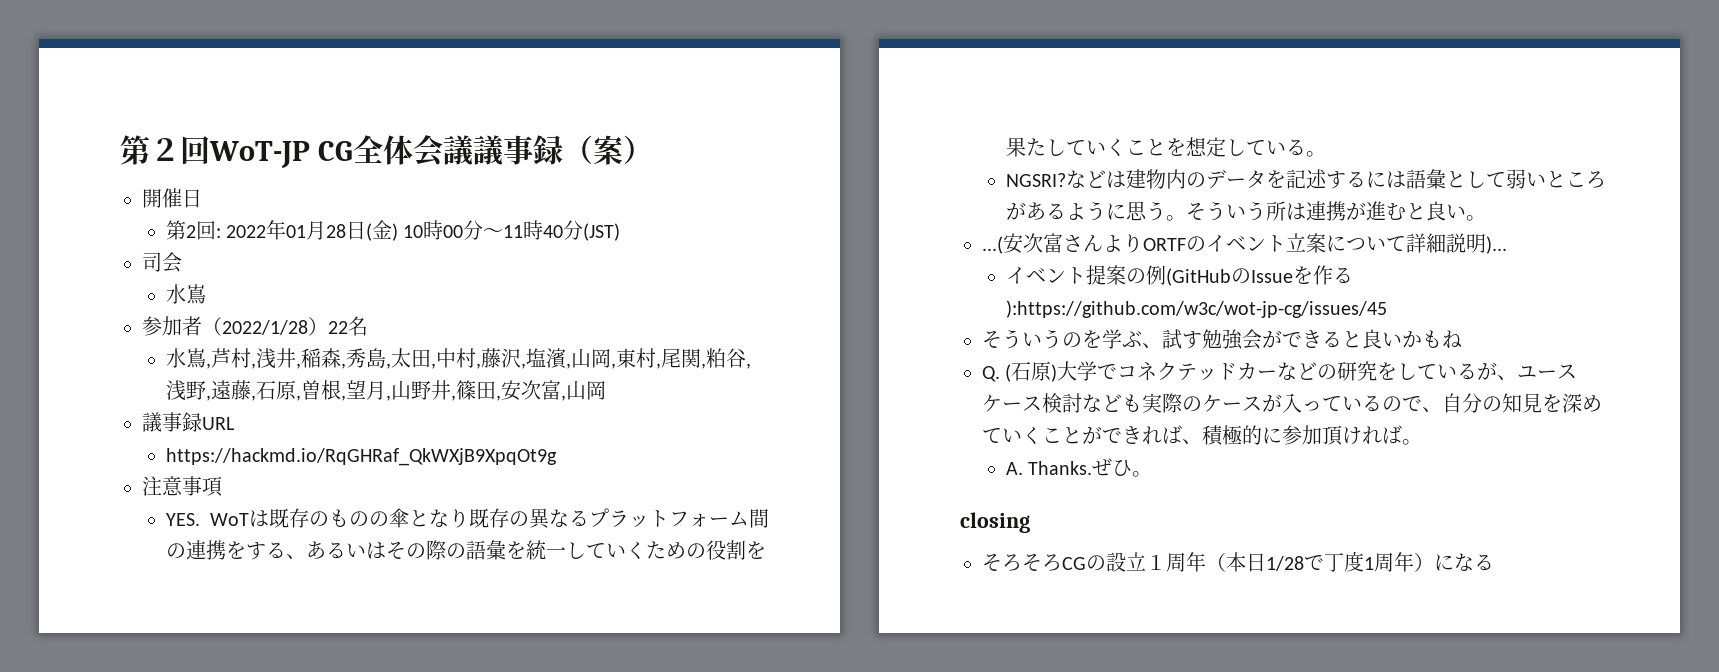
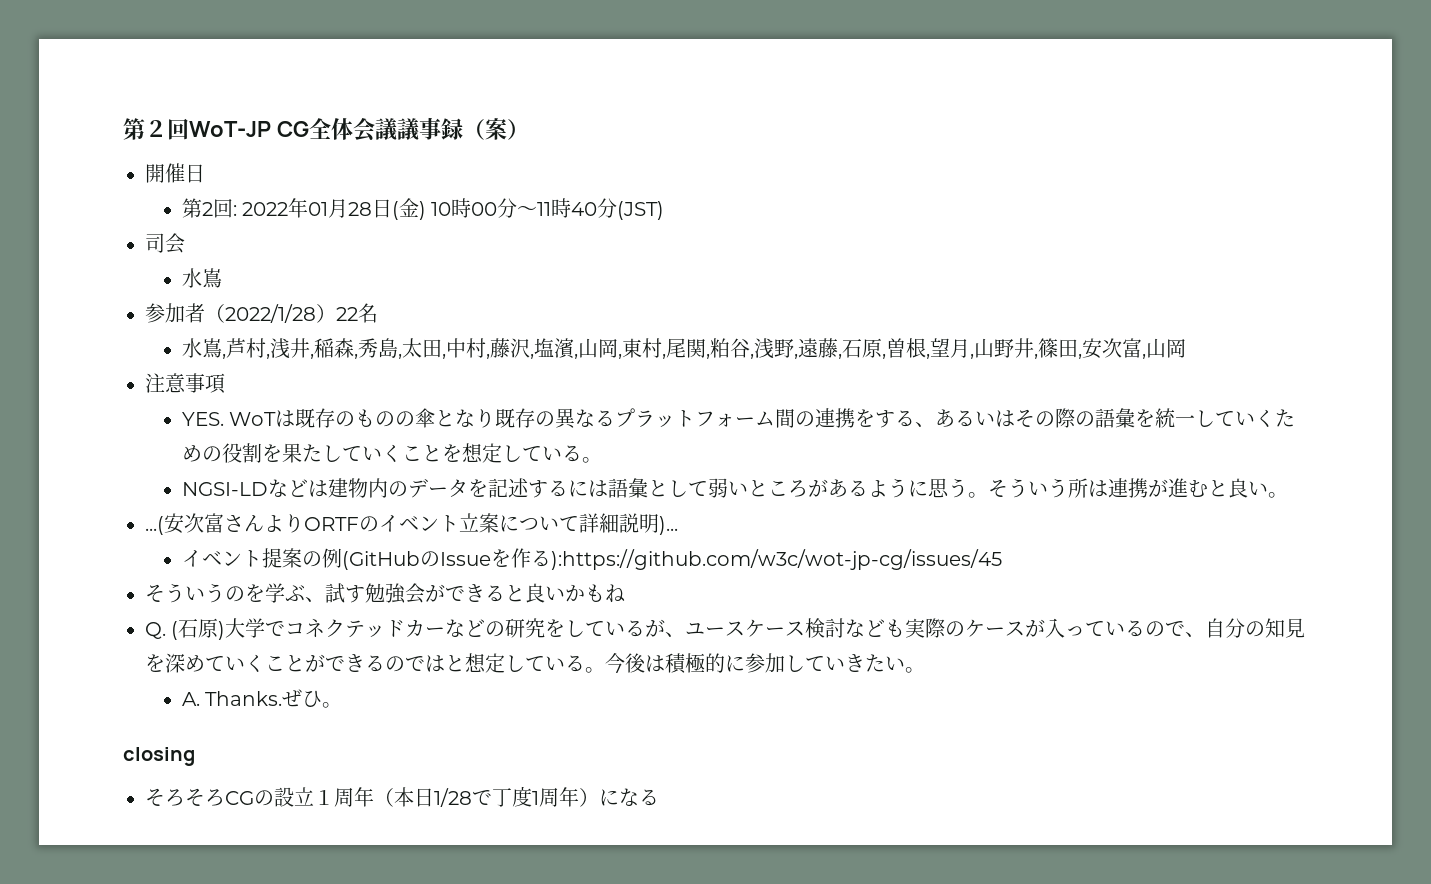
[142,412,235,432] [165,448,557,466] // 議事録URL // https://hackmd.io/RqGHRaf_QkWXjB9XpqOt9g -> (1186, 348) none
[1005,173,1066,187] NGSRI? -> [181,482,268,496] NGSI-LD
[1142,425,1402,446] れば、積極的に参加頂ければ -> [365,653,905,674] るのではと想定している。今後は積極的に参加していきたい

